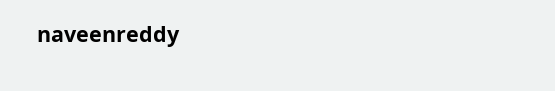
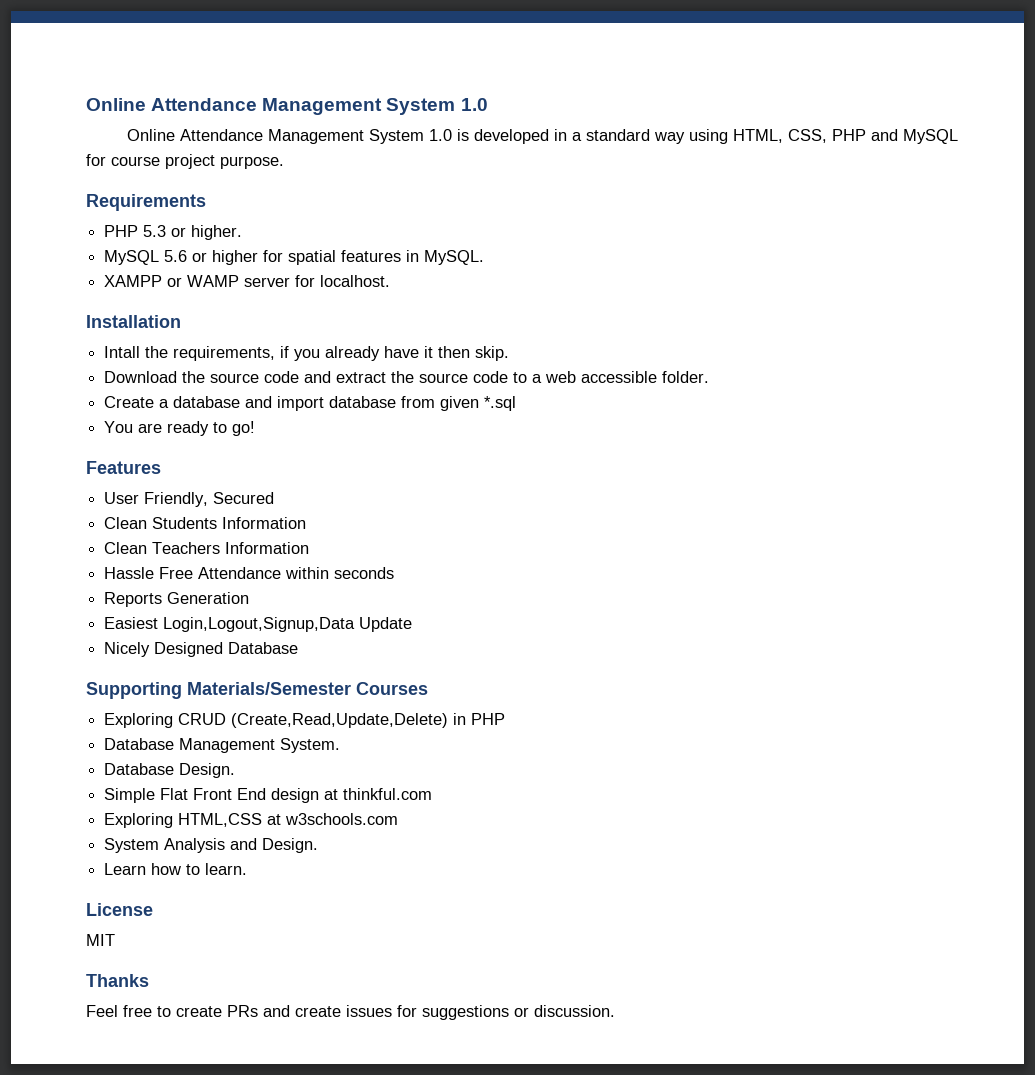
[37,26,180,47] naveenreddy -> [86,98,488,115] [127,129,959,144] [86,154,284,169] [86,194,206,211] [104,225,243,240] [104,250,485,265] [104,275,391,287] [86,315,181,328] [104,346,510,361] [104,371,710,383] [104,396,517,411] [104,421,256,436] [86,461,161,474] [104,492,275,507] [104,517,307,529] [104,542,310,554] [104,567,395,579] [104,592,250,607] [104,617,413,632] [104,642,299,657] [86,682,428,699] [104,713,506,728] [104,738,341,753] [104,763,236,778] [104,788,433,803] [104,813,399,828] [104,838,319,853] [104,863,248,875] [86,903,153,916] [86,934,115,946] [86,974,149,987] [86,1005,615,1020] Online Attendance Management System 1.0 // Online Attendance Management System 1.0 is developed in a standard way using HTML, CSS, PHP and MySQL for course project purpose. // Requirements // PHP 5.3 or higher. // MySQL 5.6 or higher for spatial features in MySQL. // XAMPP or WAMP server for localhost. // Installation // Intall the requirements, if you already have it then skip. // Download the source code and extract the source code to a web accessible folder. // Create a database and import database from given *.sql // You are ready to go! // Features // User Friendly, Secured // Clean Students Information // Clean Teachers Information // Hassle Free Attendance within seconds // Reports Generation // Easiest Login,Logout,Signup,Data Update // Nicely Designed Database // Supporting Materials/Semester Courses // Exploring CRUD (Create,Read,Update,Delete) in PHP // Database Management System. // Database Design. // Simple Flat Front End design at thinkful.com // Exploring HTML,CSS at w3schools.com // System Analysis and Design. // Learn how to learn. // License // MIT // Thanks // Feel free to create PRs and create issues for suggestions or discussion.

